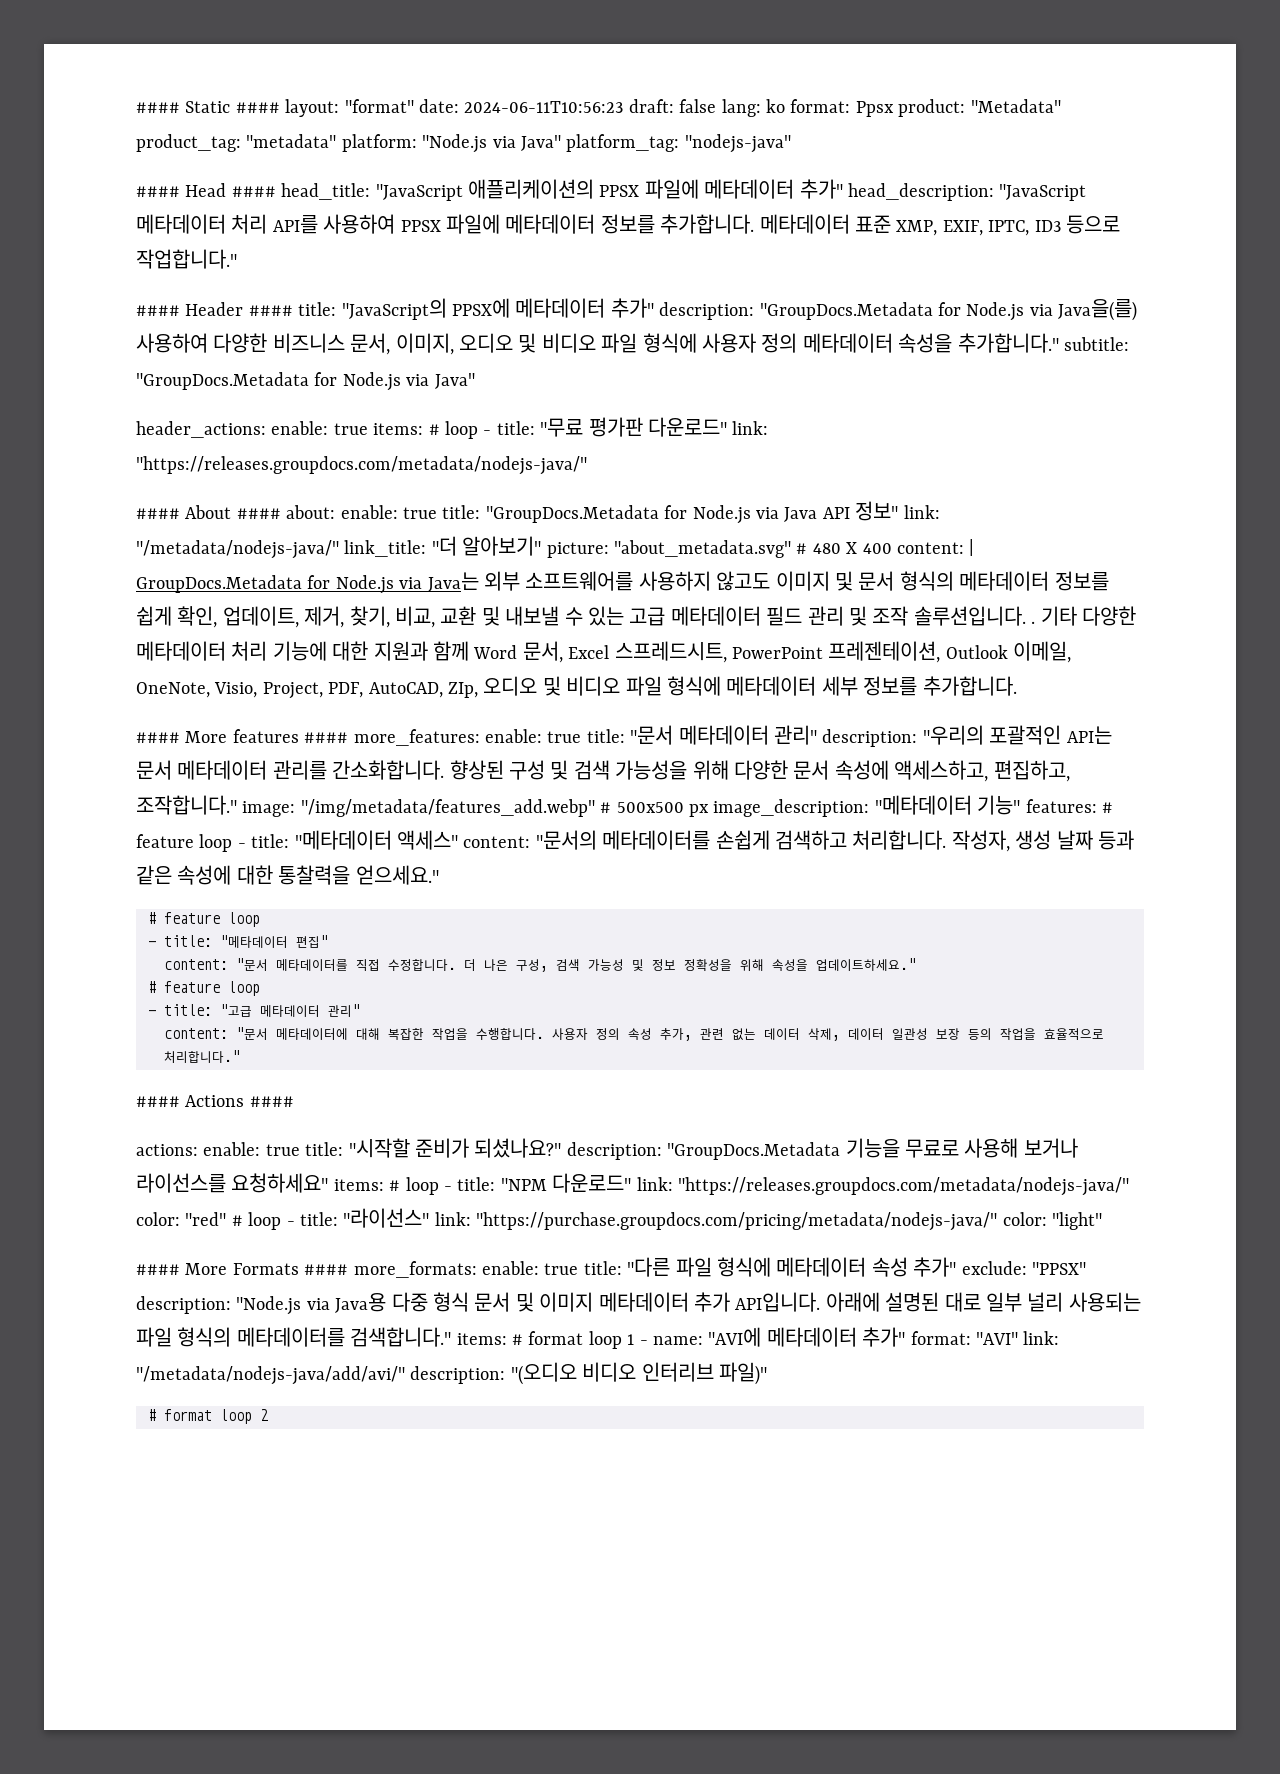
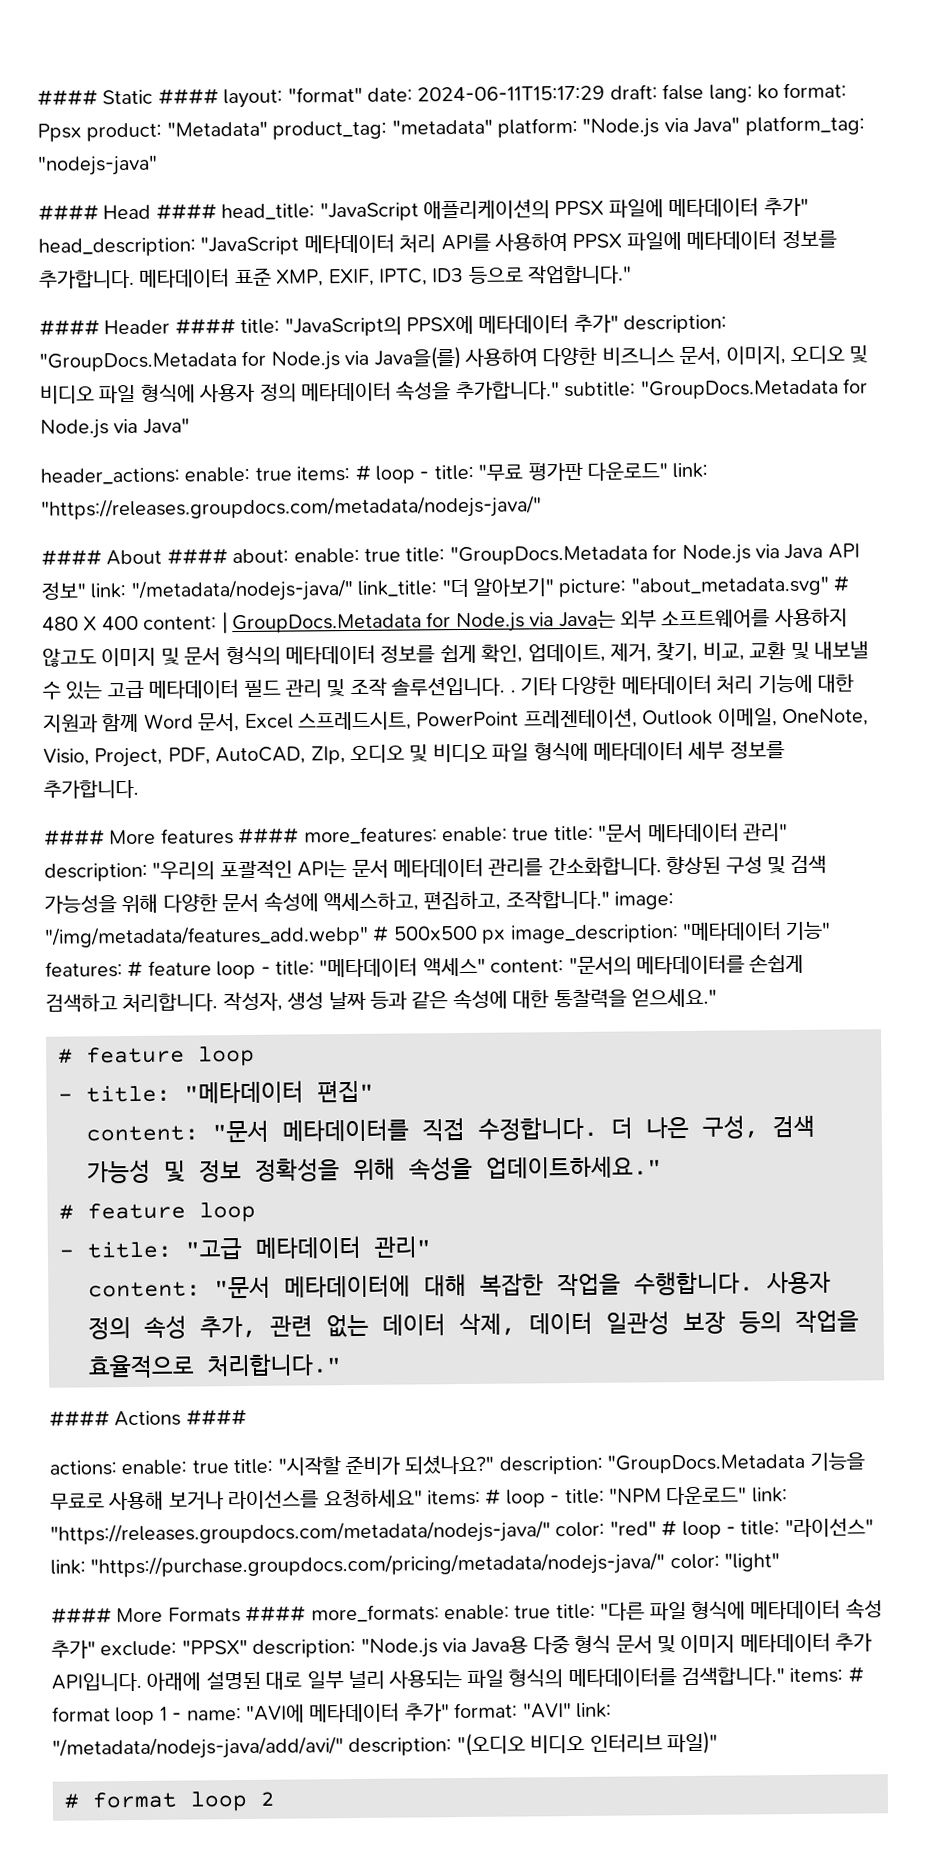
[464,101,624,113] 2024-06-11T10:56:23 -> [417,85,606,102] 2024-06-11T15:17:29

